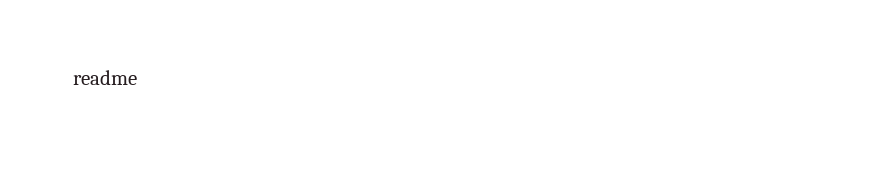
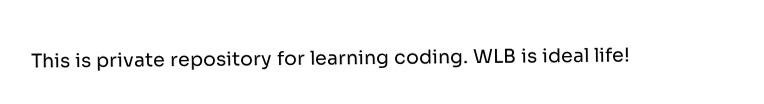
[73,70,137,85] readme -> [30,46,632,71] This is private repository for learning coding. WLB is ideal life!

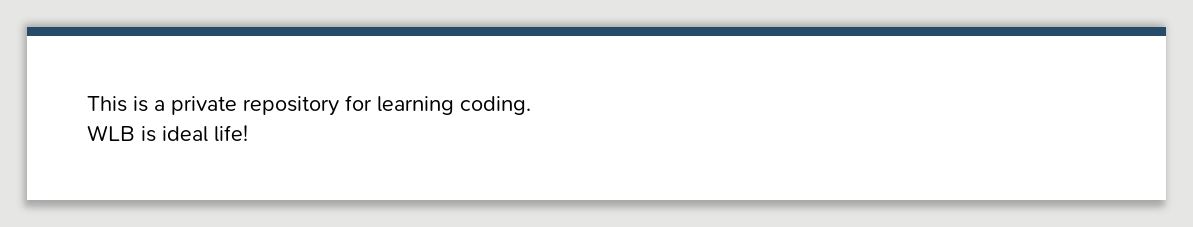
(93, 60) none -> [154,100,165,111] a
(469, 58) none -> (531, 105) //

